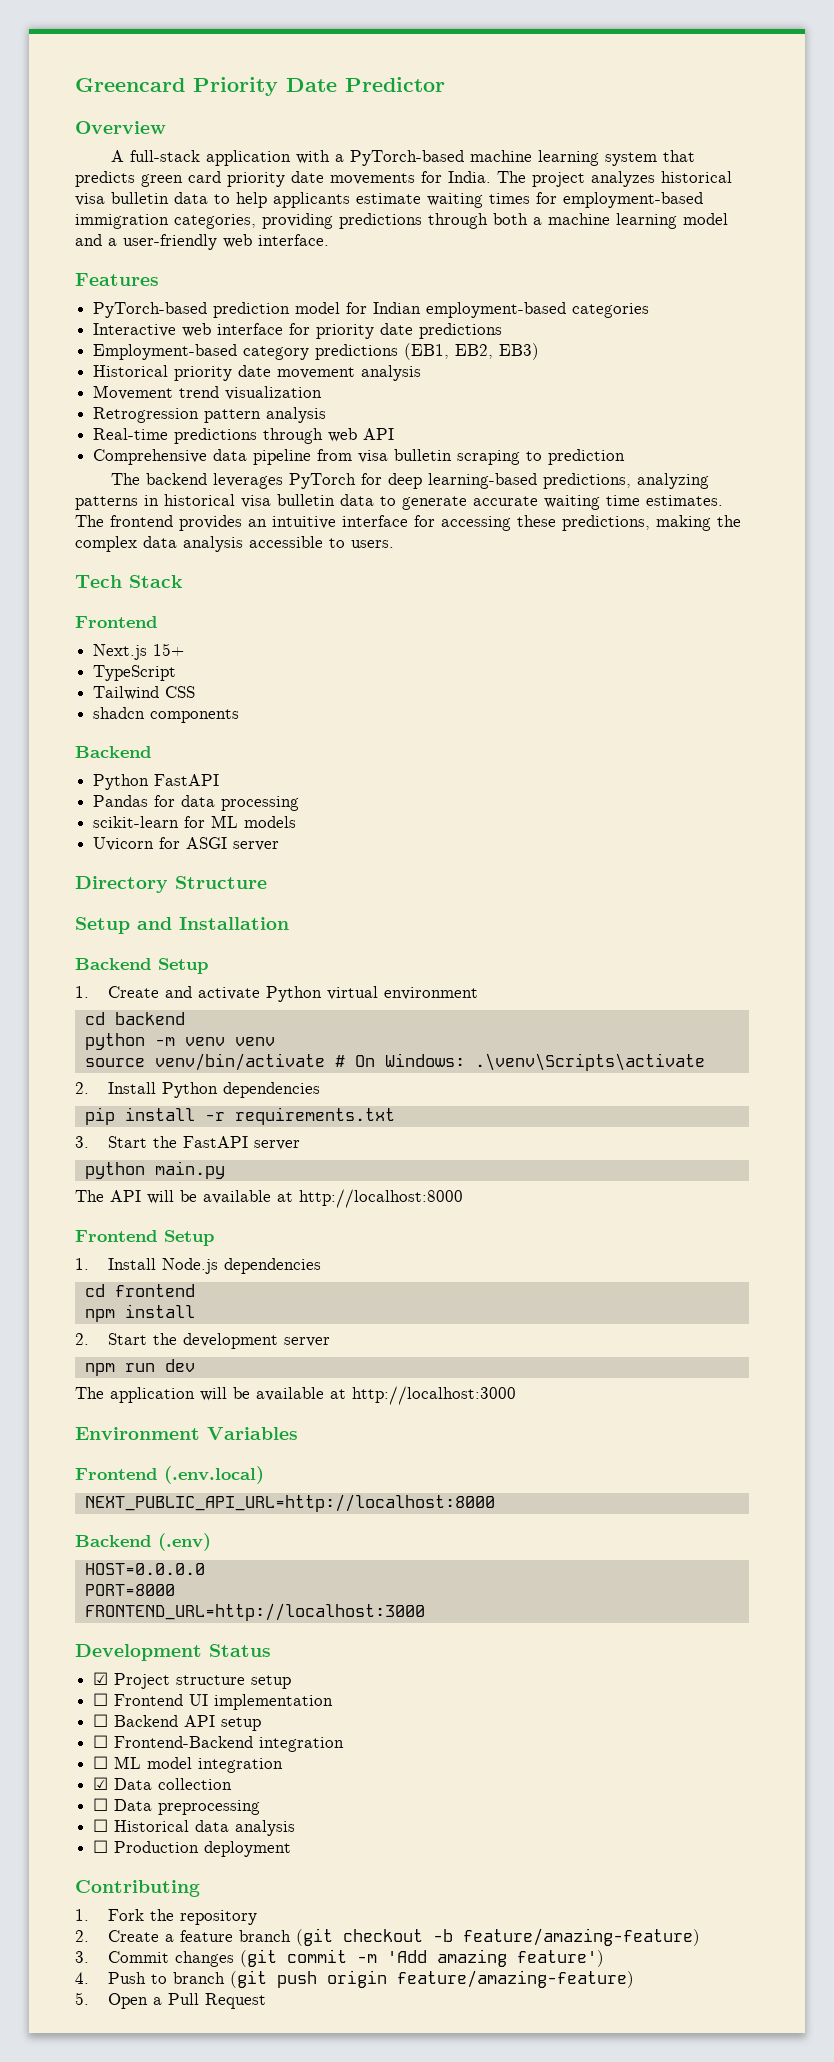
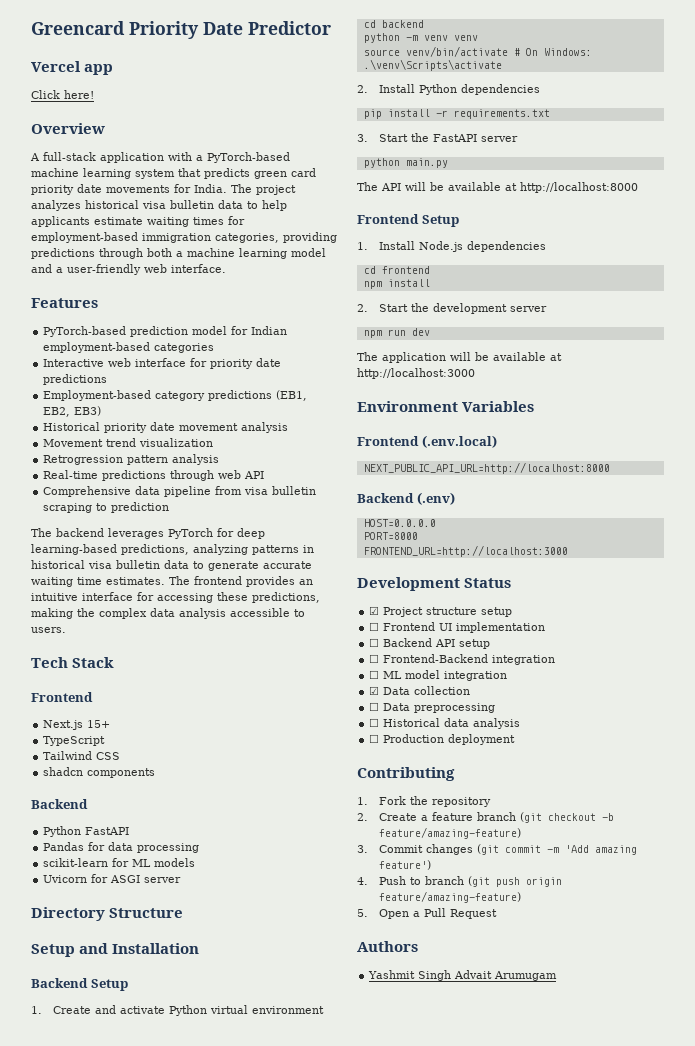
(445, 84) none -> [31,61,114,75] [31,90,94,99] // Vercel app // Click here!
(266, 2001) none -> [357,941,418,952] [368,970,558,981] // Authors // Yashmit Singh Advait Arumugam

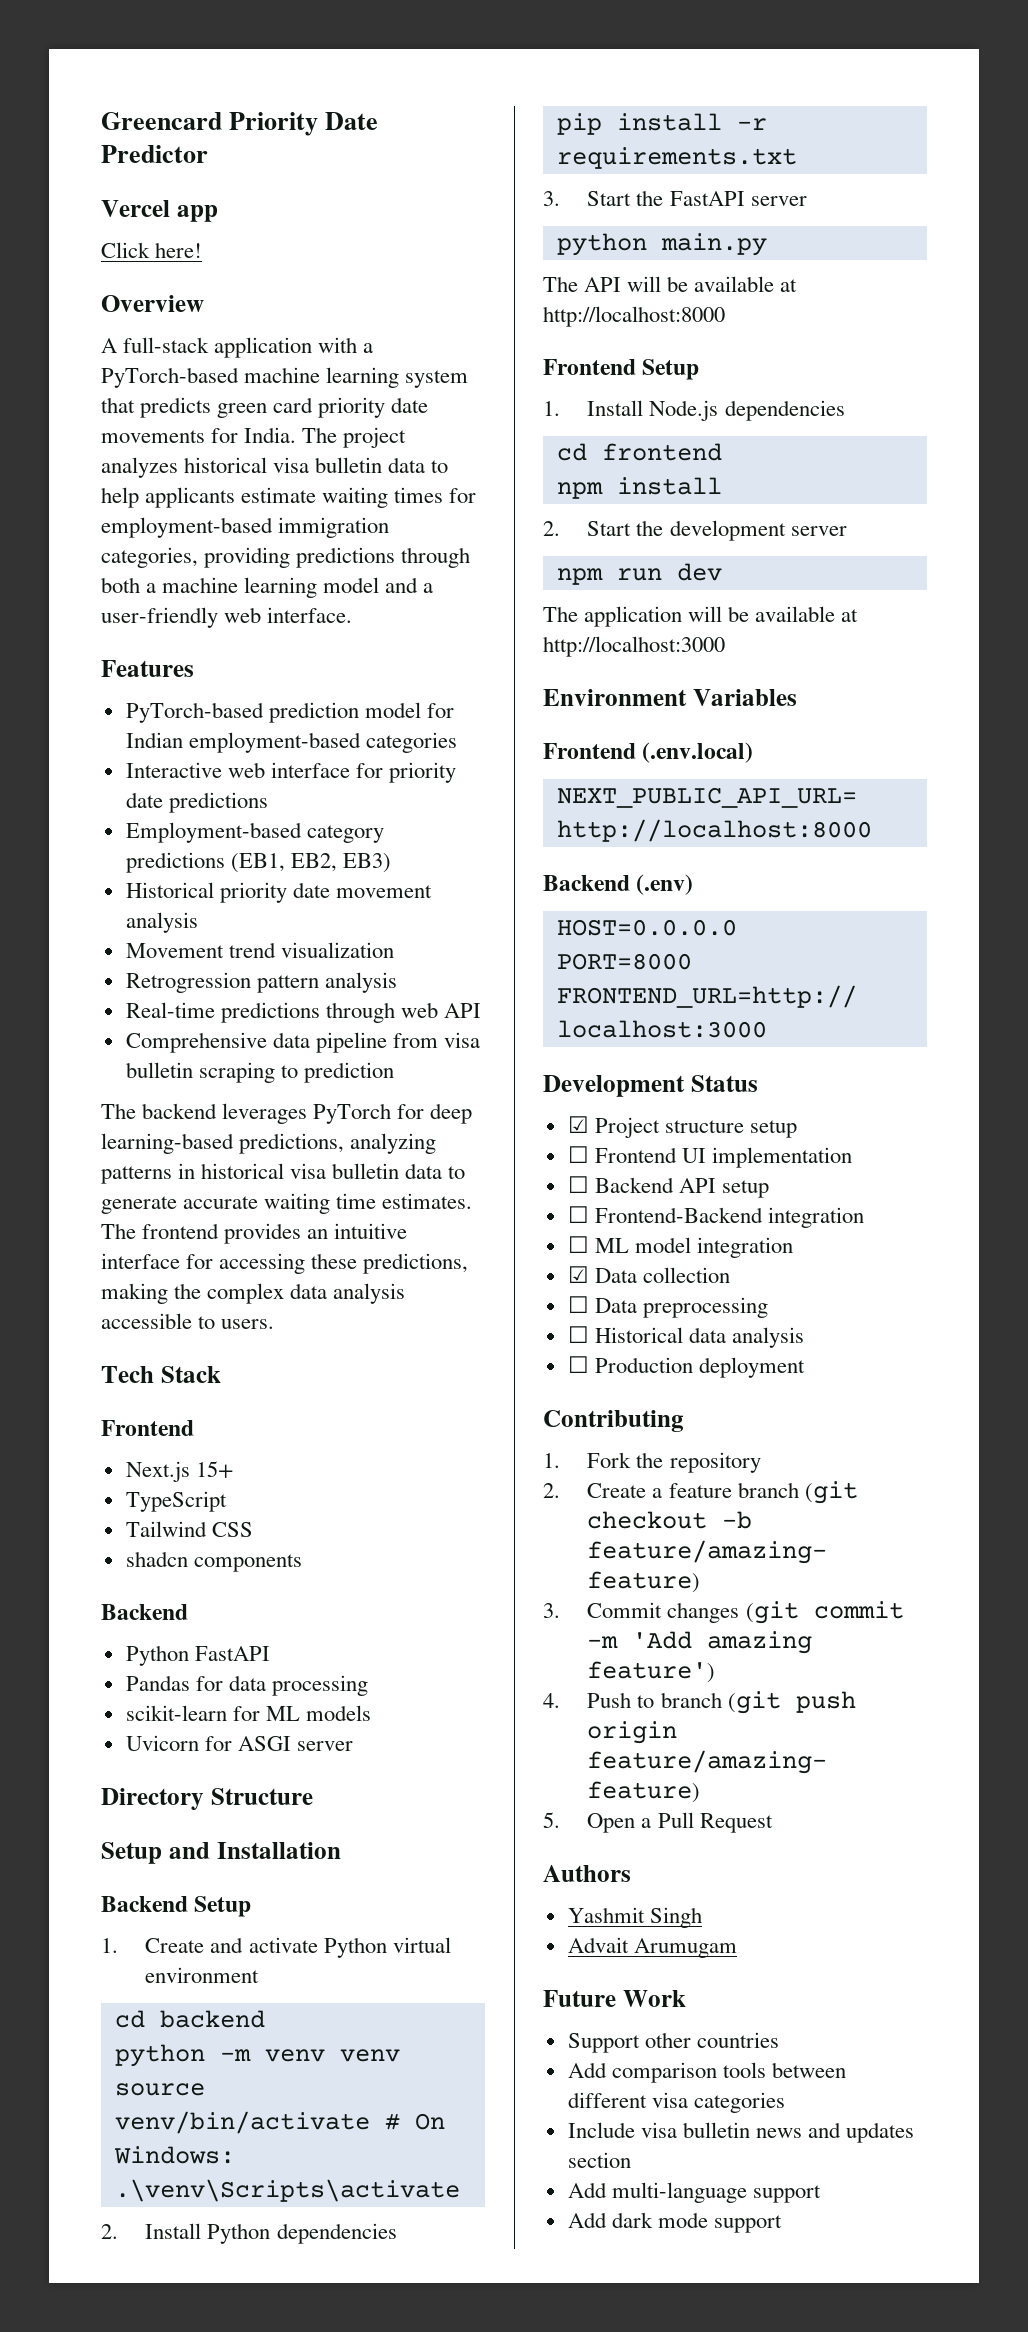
(452, 975) none -> (702, 1917) //
(558, 976) none -> [543,1990,686,2007] [567,2032,779,2053] [567,2062,846,2083] [567,2092,785,2113] [567,2122,915,2143] [567,2152,631,2168] [567,2182,821,2203] [567,2212,782,2233] // Future Work // Support other countries // Add comparison tools between different visa categories // Include visa bulletin news and updates section // Add multi-language support // Add dark mode support

